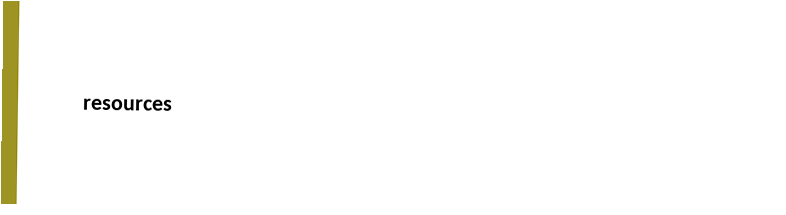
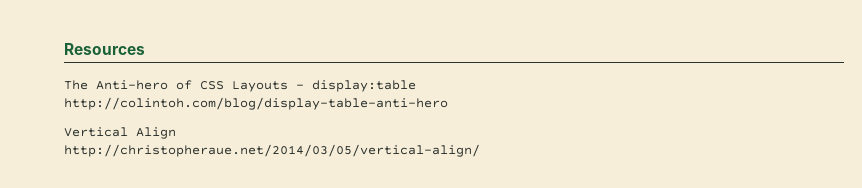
[82,98,173,111] resources -> [64,43,145,55] [64,80,416,92] [64,97,448,110] [64,127,176,139] [64,144,480,157] Resources // The Anti-hero of CSS Layouts - display:table // http://colintoh.com/blog/display-table-anti-hero // Vertical Align // http://christopheraue.net/2014/03/05/vertical-align/

